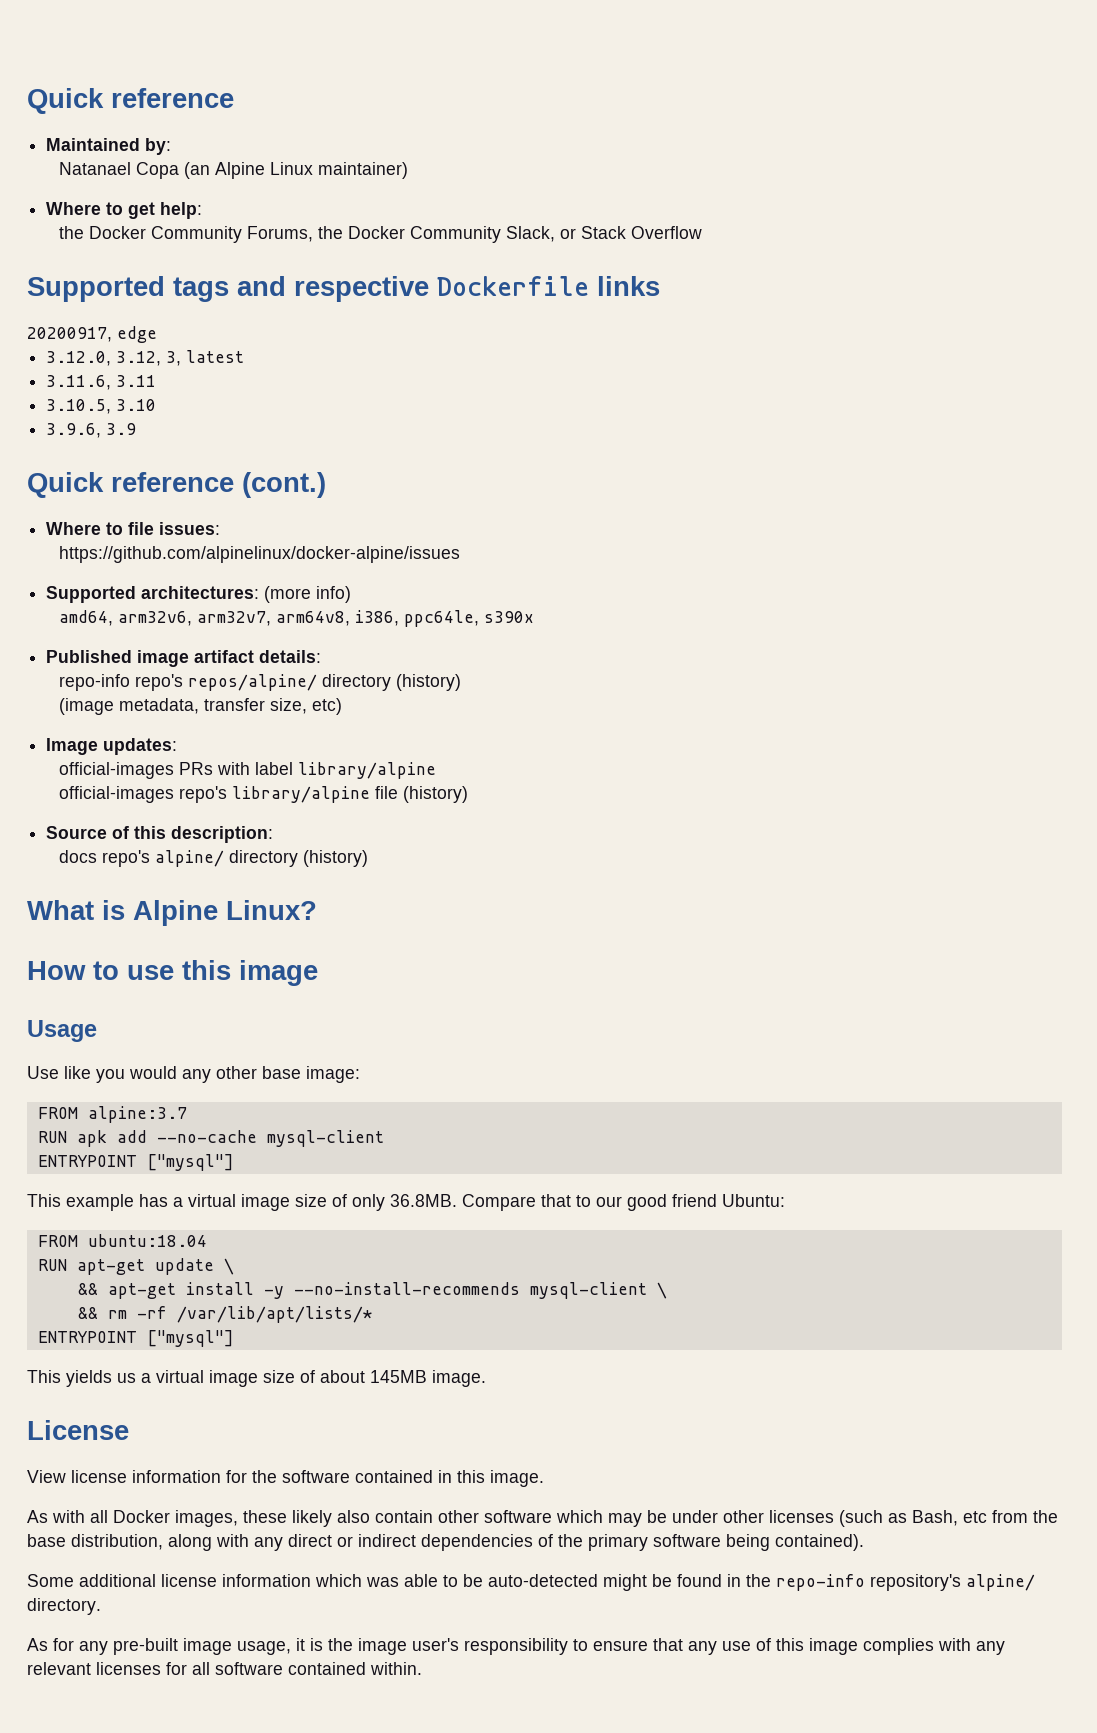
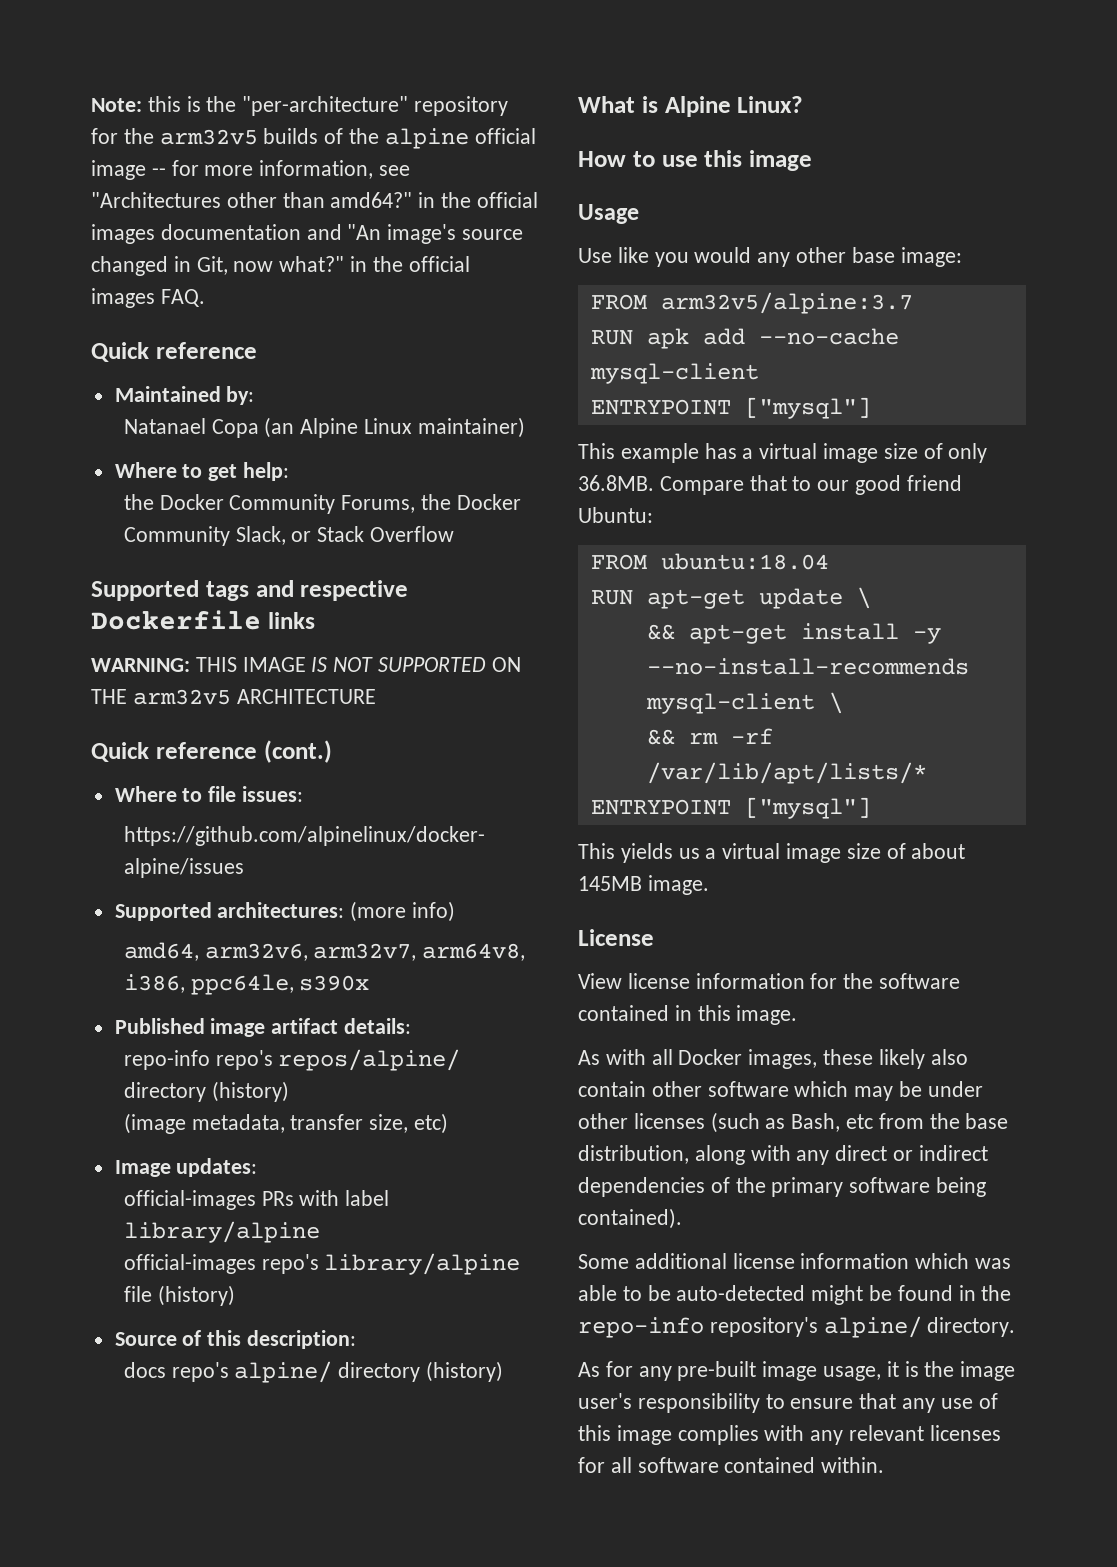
(27, 101) none -> [91,96,509,116] [91,128,536,149] [91,160,411,180] [91,192,538,208] [91,224,524,244] [91,256,470,276] [91,288,205,308] Note: this is the "per-architecture" repository for the arm32v5 builds of the alpine official image -- for more information, see "Architectures other than amd64?" in the official images documentation and "An image's source changed in Git, now what?" in the official images FAQ. //
[27,326,157,343] [46,350,245,366] [46,375,157,390] [46,399,157,414] [46,423,137,438] 20200917, edge // 3.12.0, 3.12, 3, latest // 3.11.6, 3.11 // 3.10.5, 3.10 // 3.9.6, 3.9 -> [91,657,521,672] [91,689,376,705] WARNING: THIS IMAGE IS NOT SUPPORTED ON THE arm32v5 ARCHITECTURE
[87,1106,187,1123] alpine:3.7 -> [660,292,913,314] arm32v5/alpine:3.7

